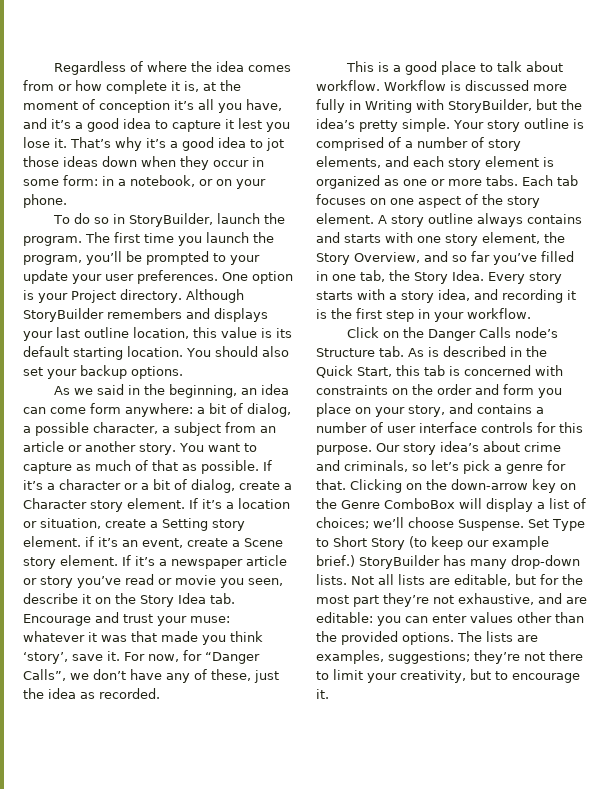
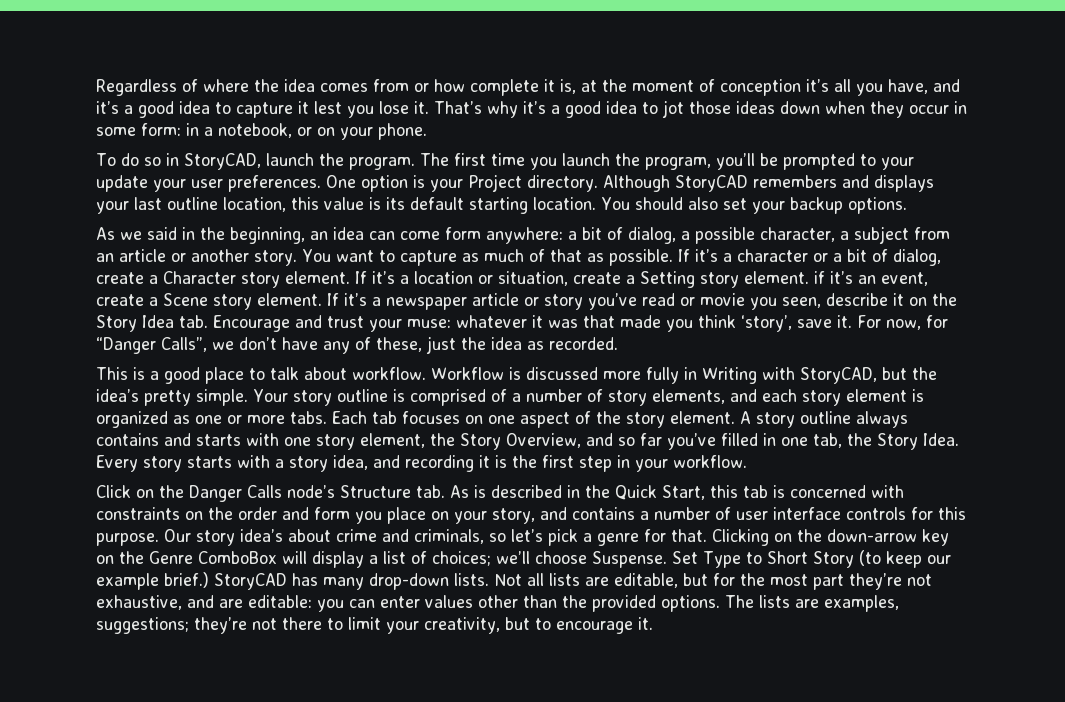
[129,213,214,227] StoryBuilder, -> [183,153,261,170] StoryCAD,
[23,308,104,322] StoryBuilder -> [675,175,748,192] StoryCAD
[448,99,532,113] StoryBuilder, -> [800,367,877,384] StoryCAD,
[359,555,440,569] StoryBuilder -> [214,573,287,590] StoryCAD

